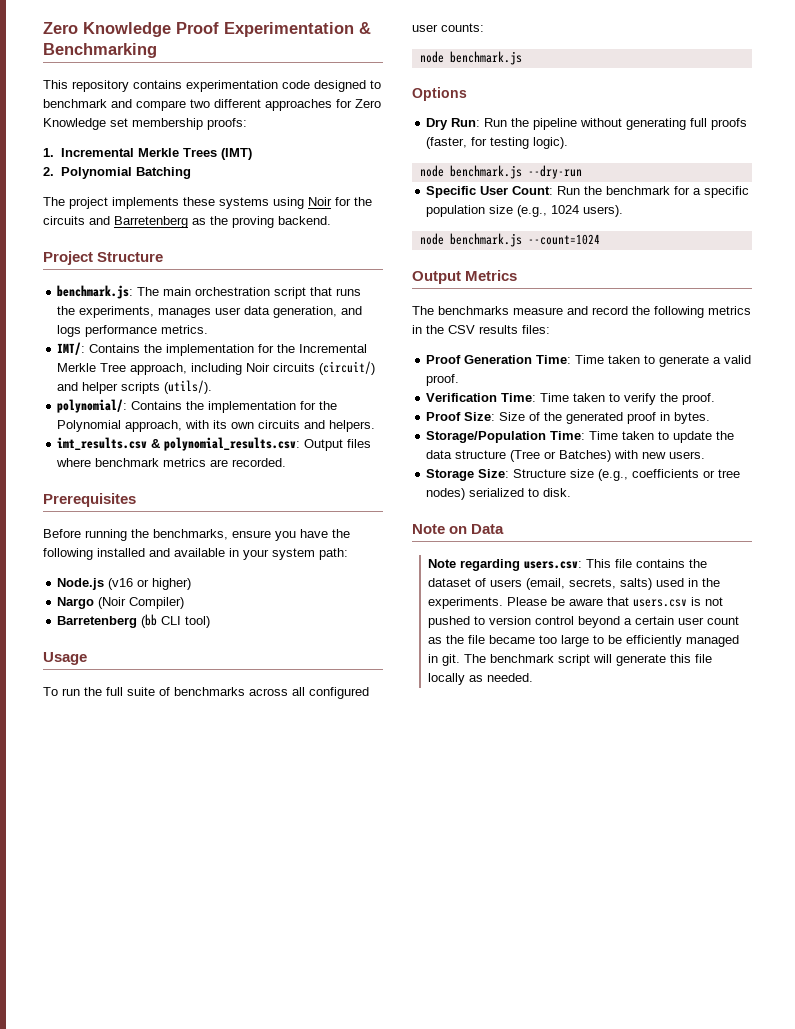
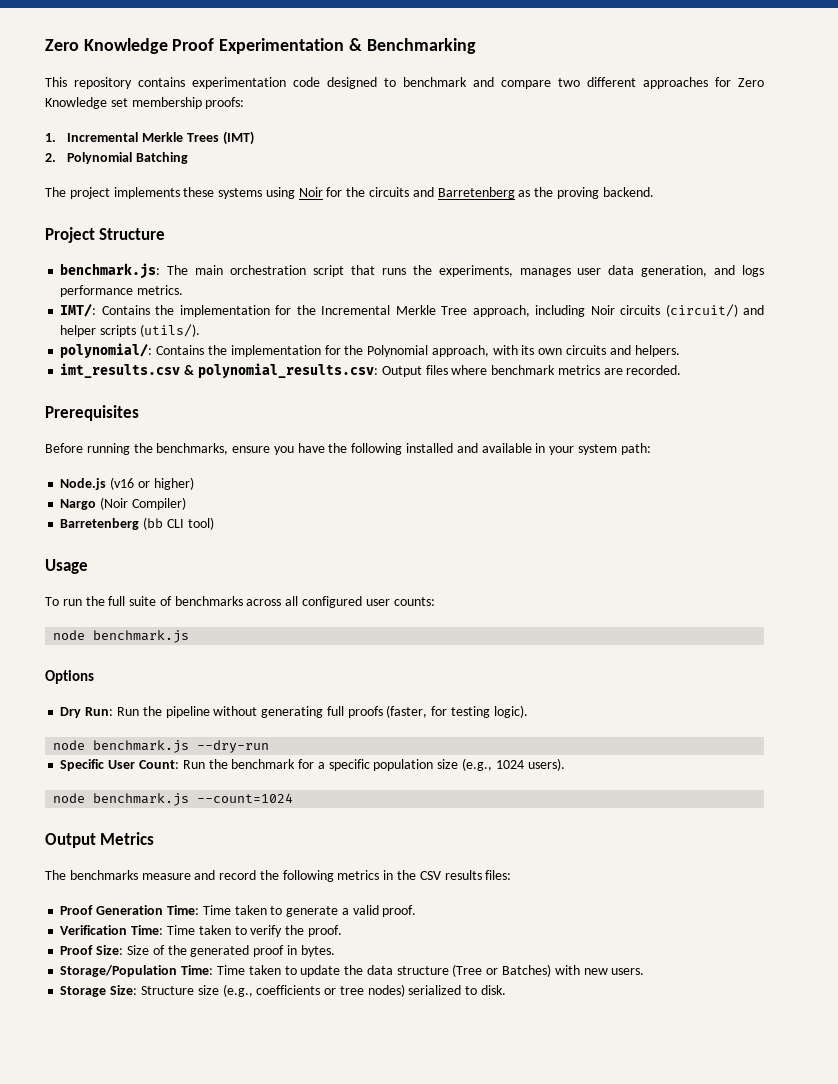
[412,524,505,534] [427,559,707,571] [427,578,720,590] [427,597,723,609] [427,616,739,628] [427,635,739,647] [427,654,712,666] [427,673,533,685] // Note on Data // Note regarding users.csv: This file contains the dataset of users (email, secrets, salts) used in the experiments. Please be aware that users.csv is not pushed to version control beyond a certain user count as the file became too large to be efficiently managed in git. The benchmark script will generate this file locally as needed. -> (506, 990) none

